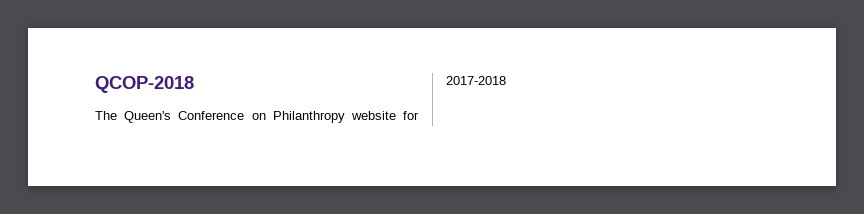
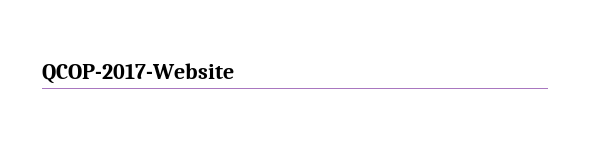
[95,76,194,93] [95,111,419,123] [446,76,506,85] QCOP-2018 // The Queen's Conference on Philanthropy website for 2017-2018 -> [42,63,234,84] QCOP-2017-Website

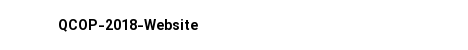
[42,63,234,84] QCOP-2017-Website -> [58,19,198,32] QCOP-2018-Website

